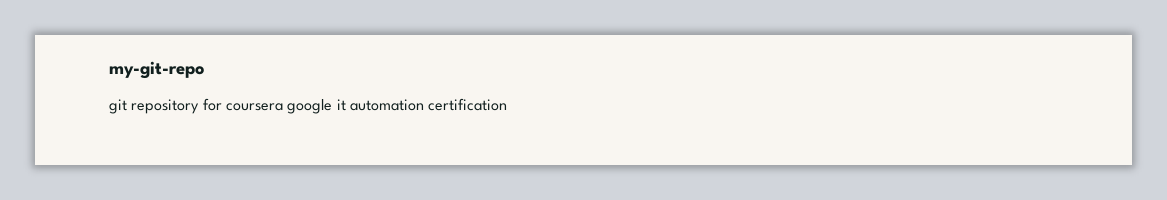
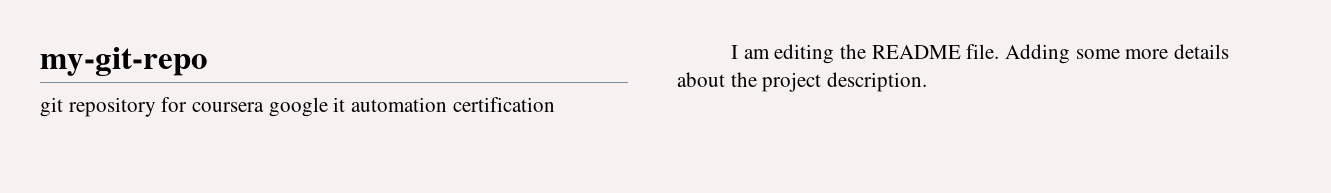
(508, 104) none -> [731,44,1230,64] [677,72,928,92] // I am editing the README file. Adding some more details about the project description.

